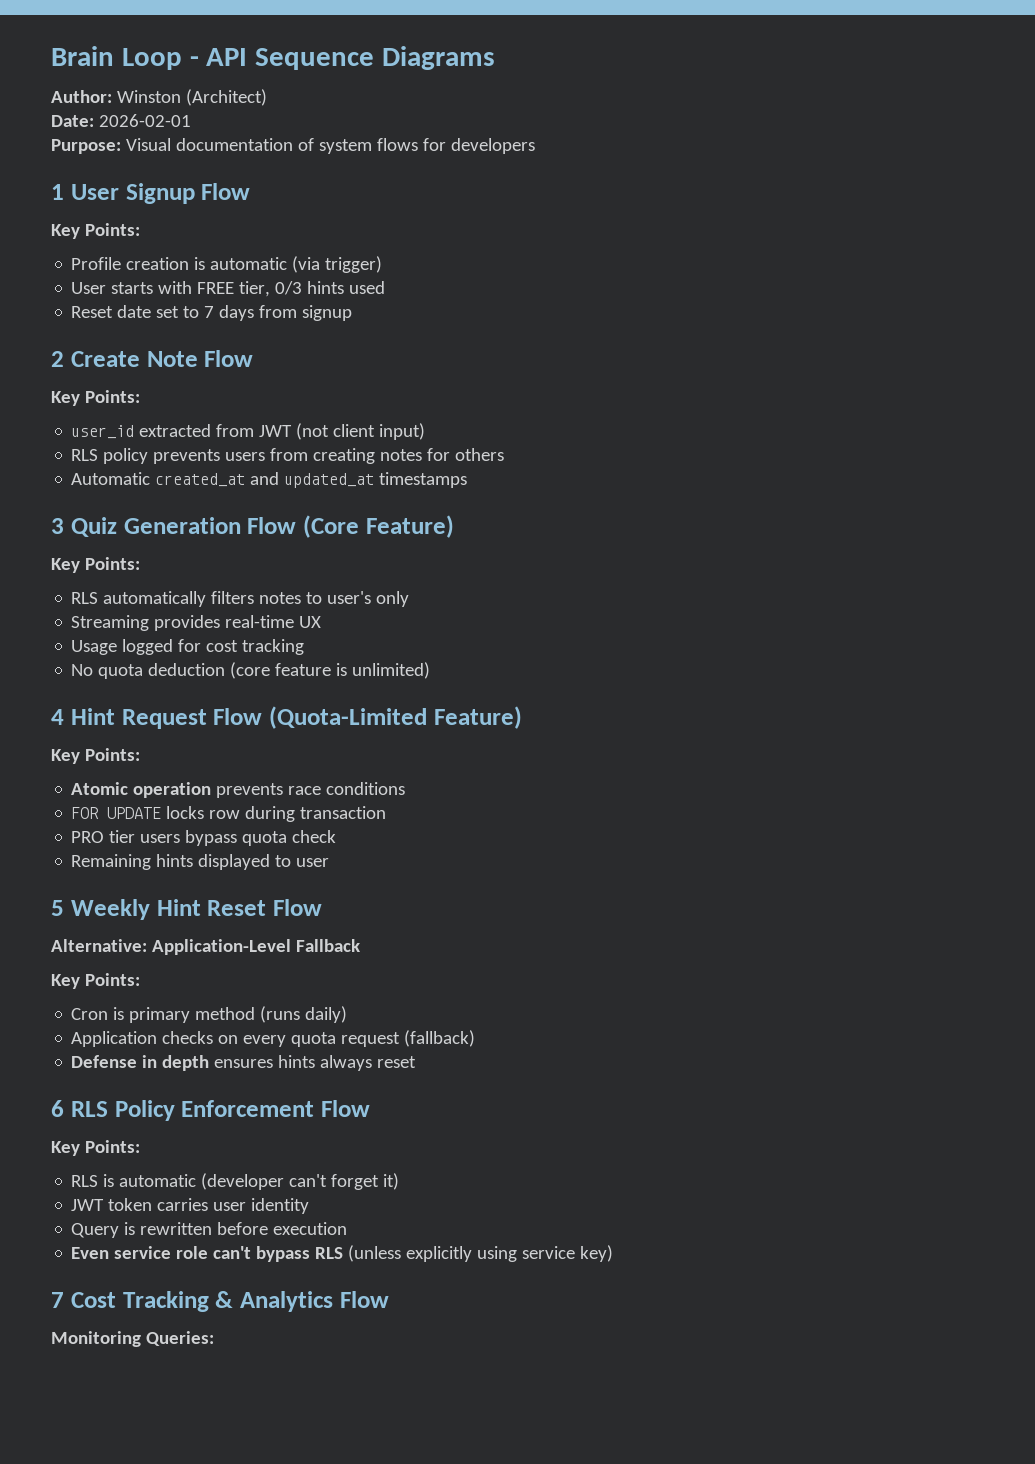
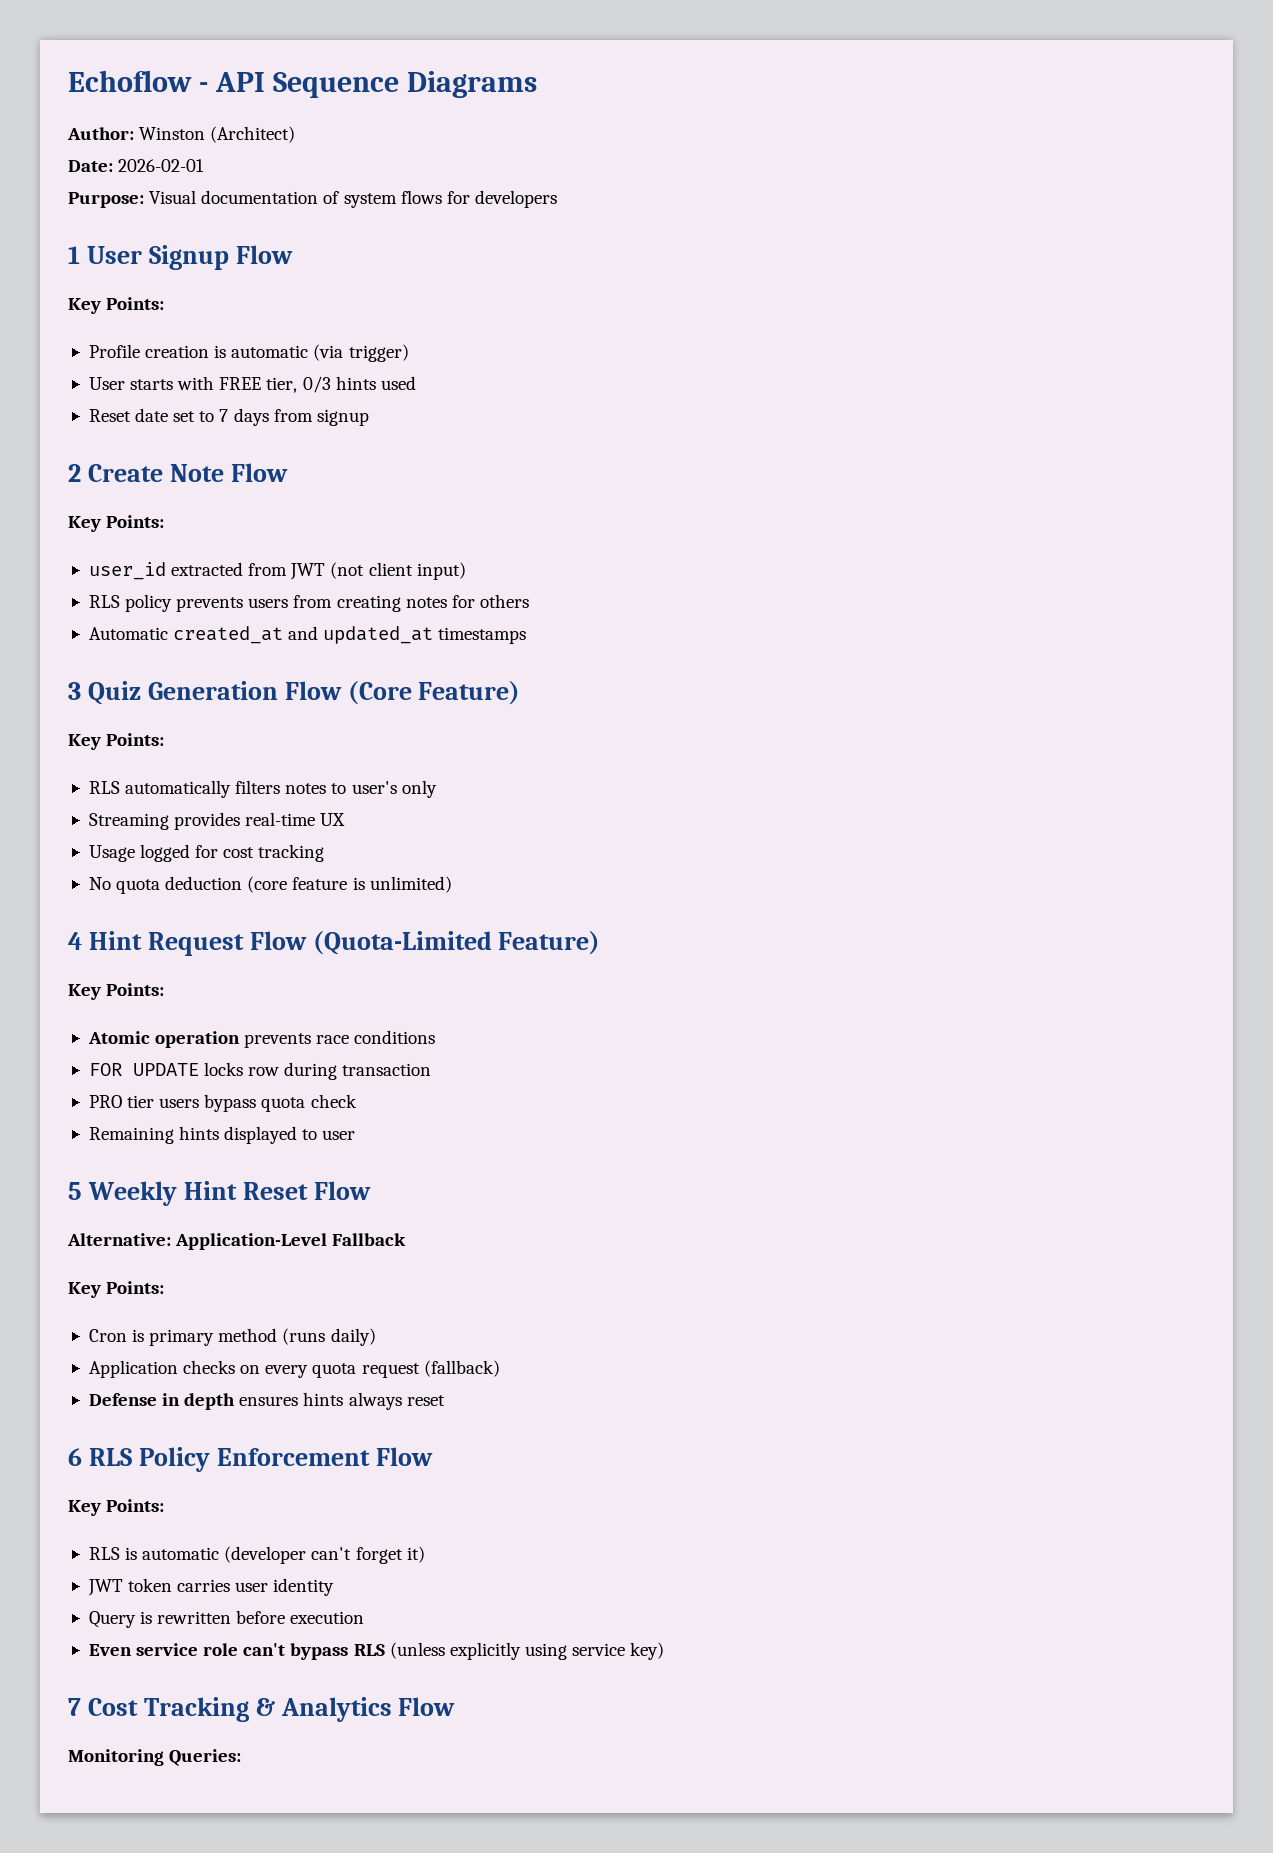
[51,46,182,70] Brain Loop -> [68,70,192,92] Echoflow

